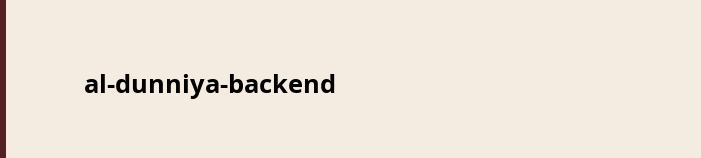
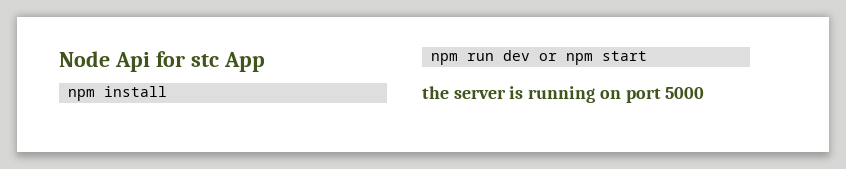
[84,74,336,99] al-dunniya-backend -> [59,51,265,72] [68,86,168,101] [431,50,648,65] [422,86,705,103] Node Api for stc App // npm install // npm run dev or npm start // the server is running on port 5000

